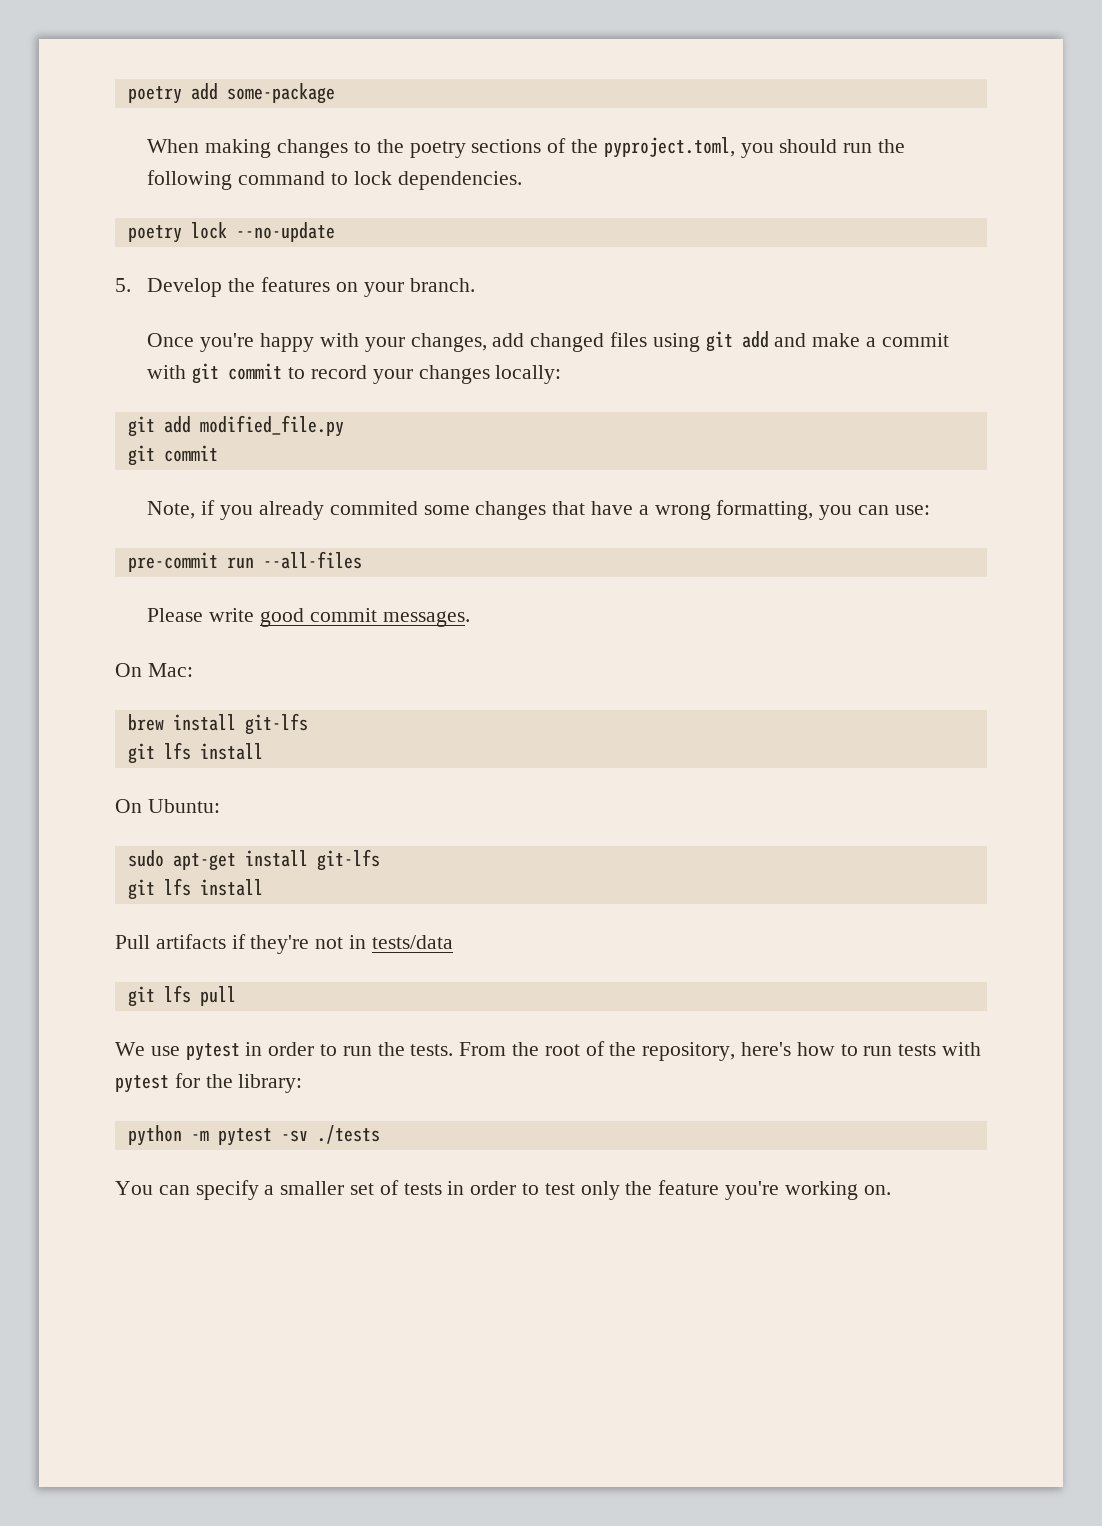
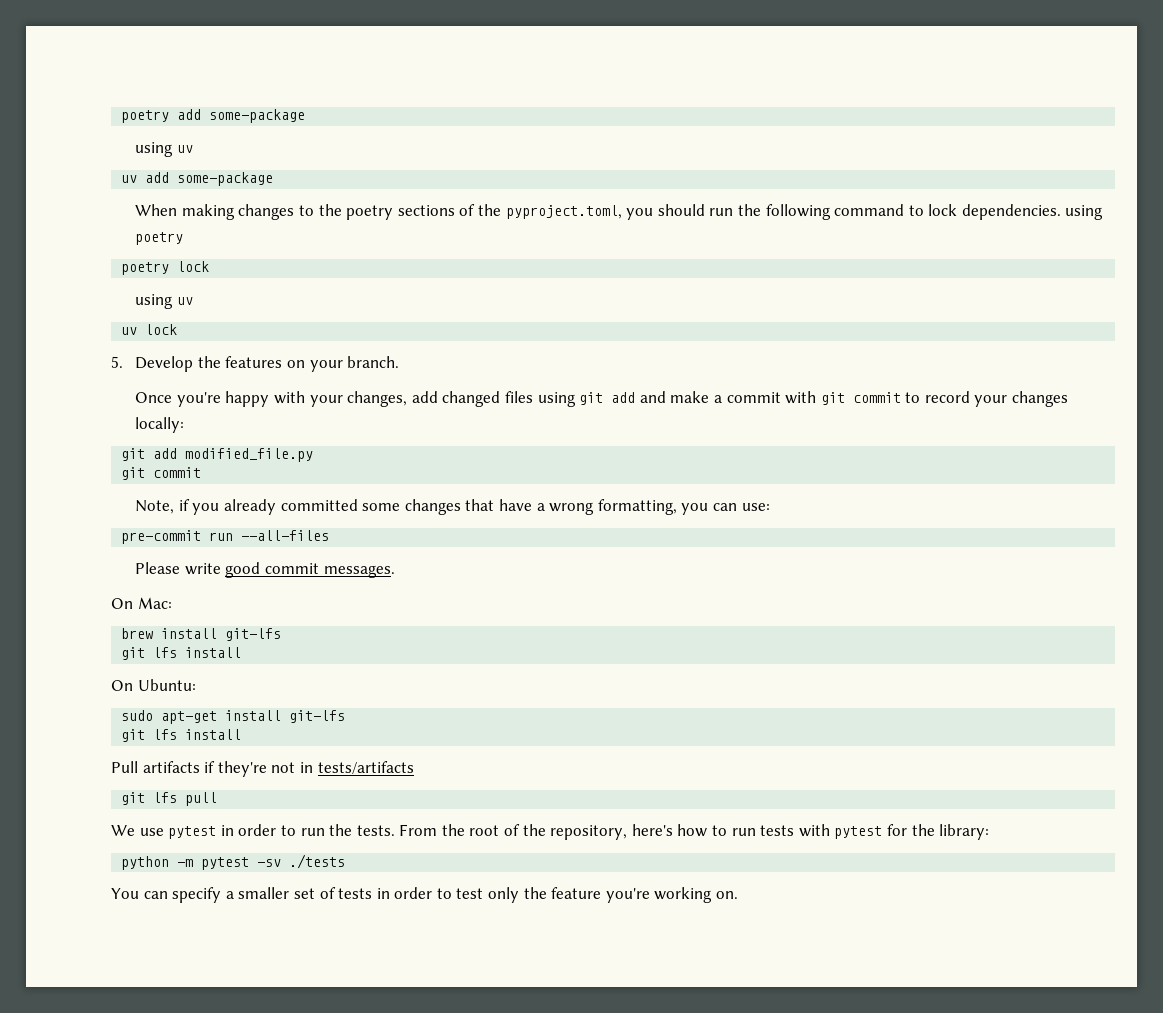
(335, 93) none -> [135,142,193,157] [121,172,274,186] // using uv // uv add some-package
(522, 180) none -> [1065,205,1104,220] [135,232,184,245] using poetry
[235,222,335,242] --no-update -> [135,294,193,309] [121,324,178,335] // using uv // uv lock
[329,501,418,515] commited -> [280,499,358,511] committed
[371,935,453,949] tests/data -> [317,761,414,774] tests/artifacts

